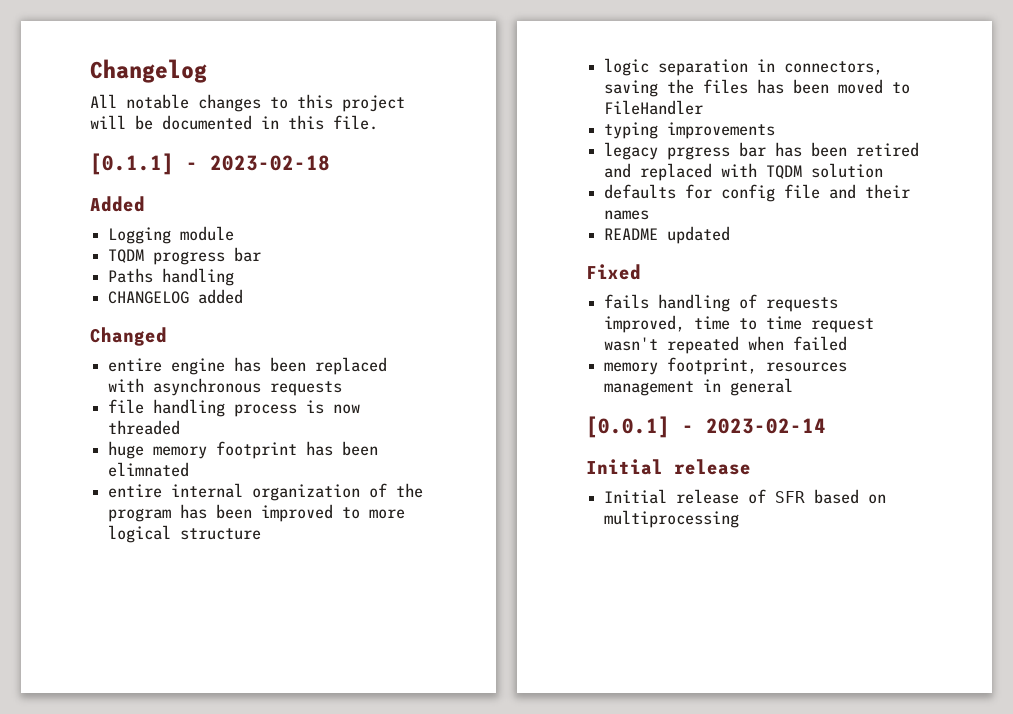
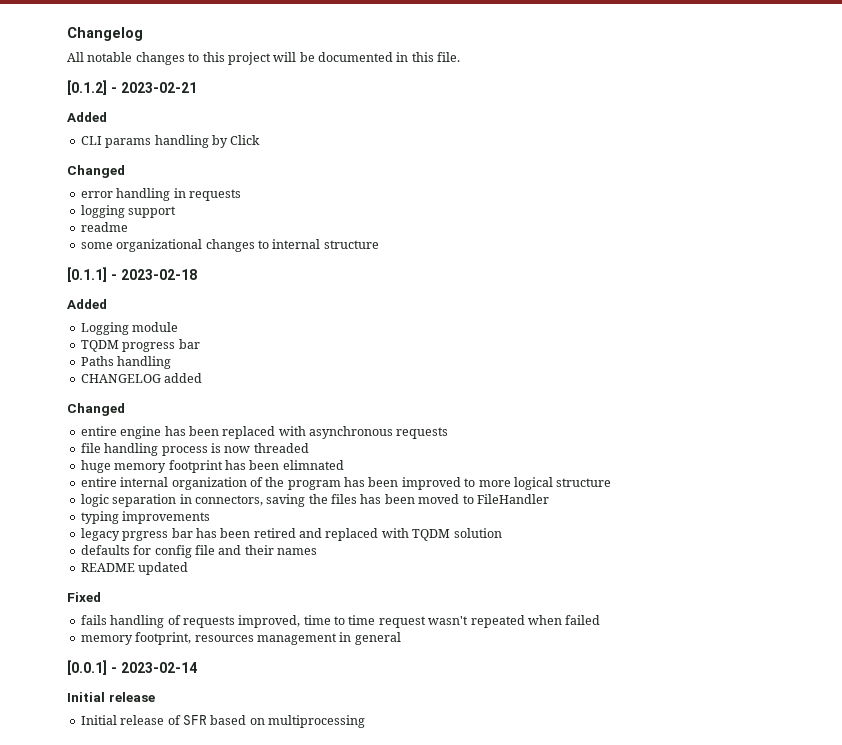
(378, 122) none -> [67,80,197,95] [67,112,107,122] [80,135,261,148] [67,165,125,178] [80,188,241,201] [80,205,177,218] [80,222,128,232] [80,239,379,252] // [0.1.2] - 2023-02-21 // Added // CLI params handling by Click // Changed // error handling in requests // logging support // readme // some organizational changes to internal structure

